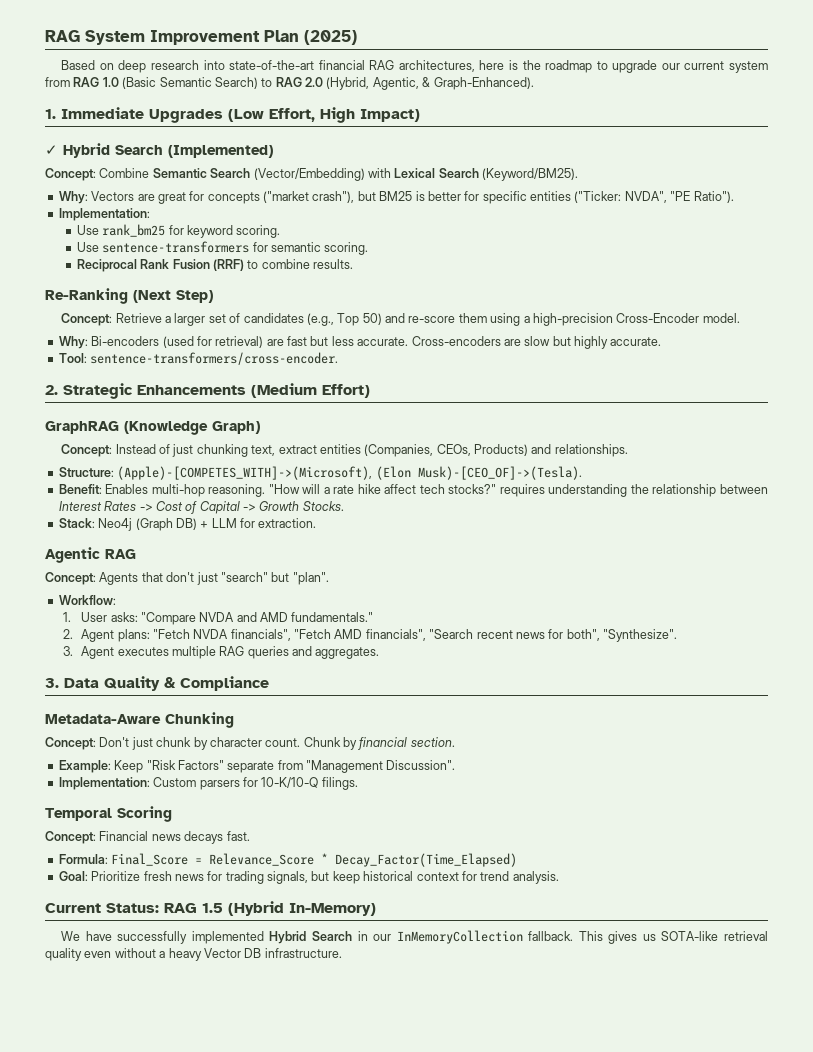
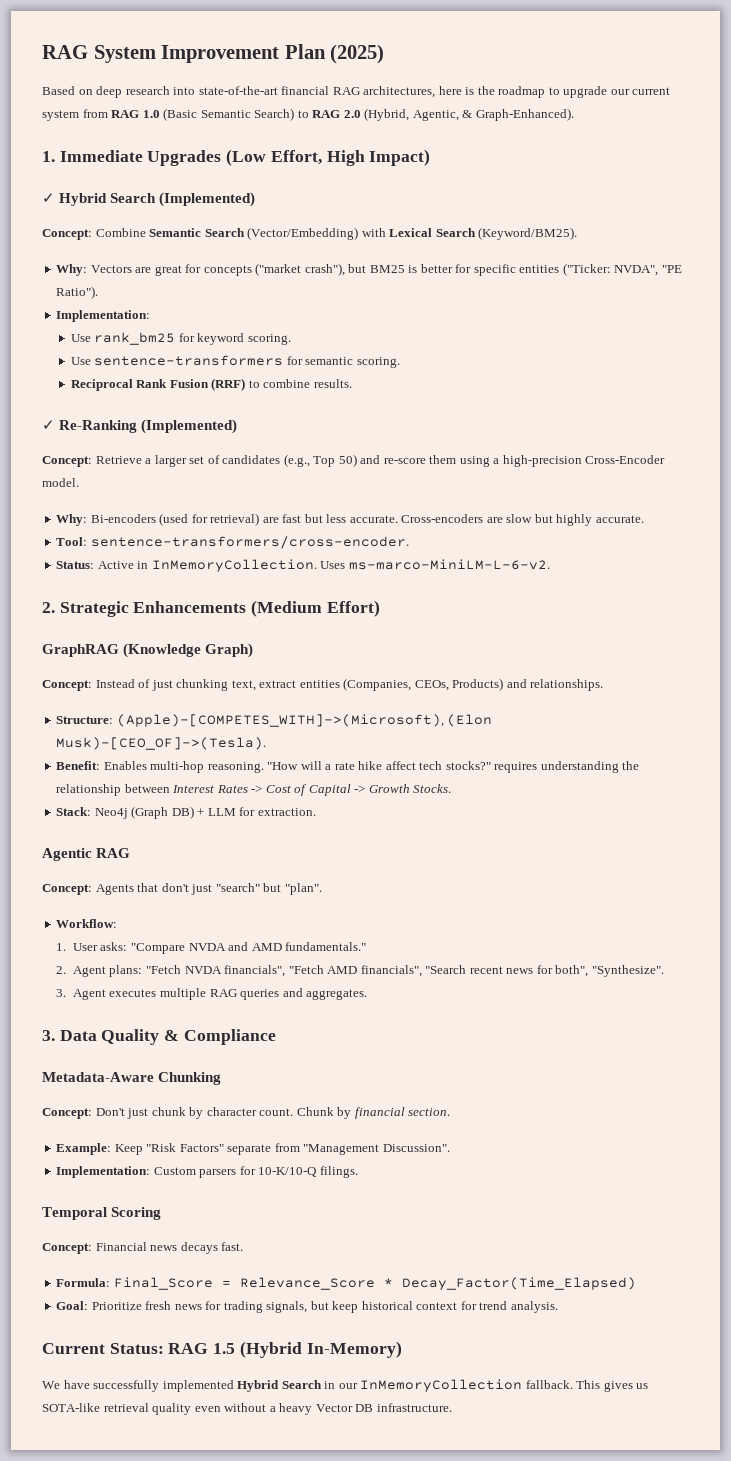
[45,288,213,304] Re-Ranking (Next Step) -> [42,419,238,434] ✓ Re-Ranking (Implemented)
(339, 358) none -> [56,559,550,572] // Status: Active in InMemoryCollection. Uses ms-marco-MiniLM-L-6-v2.

